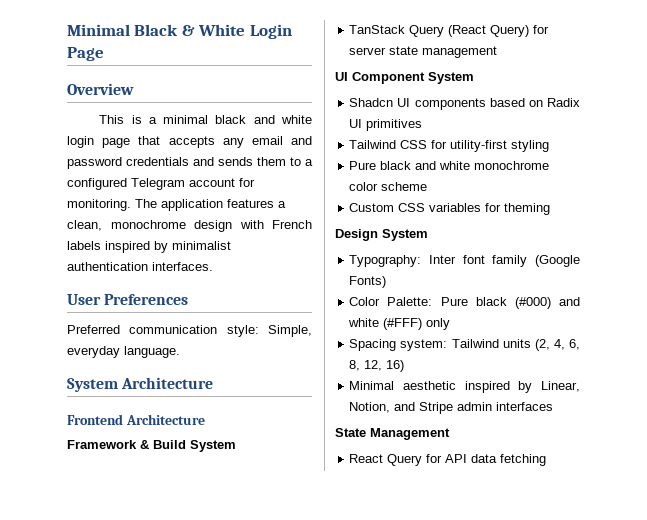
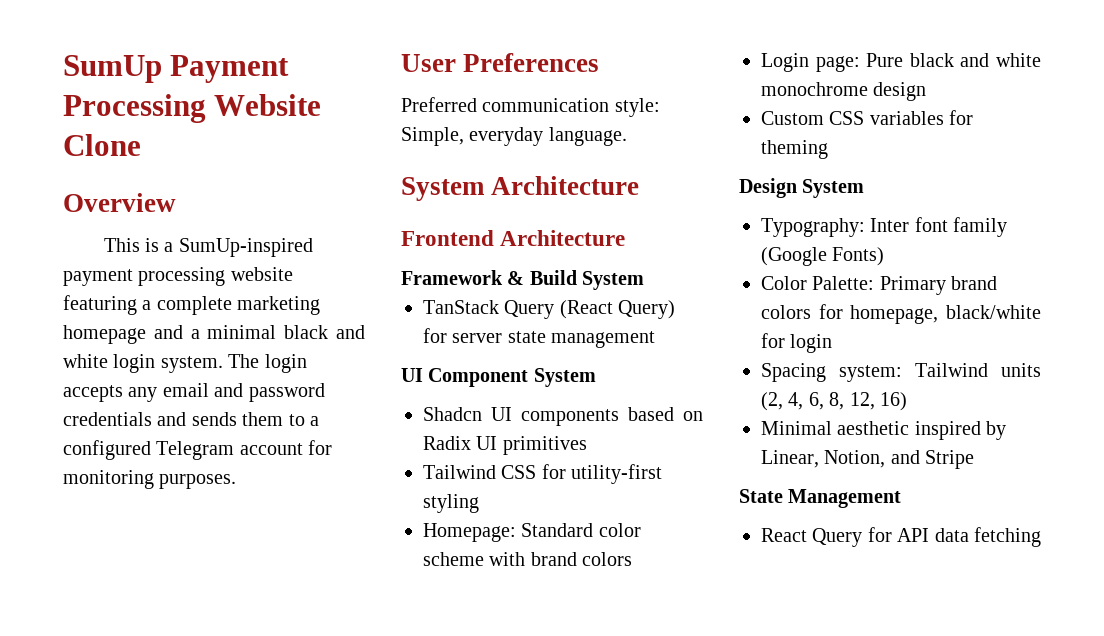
[67,24,292,39] [67,47,104,61] [67,83,134,95] [99,115,142,124] Minimal Black & White Login Page // Overview // This is -> [63,55,290,83] [63,94,322,123] [63,134,141,156] [63,193,176,212] [103,238,313,257] [63,267,293,286] [63,295,321,315] [63,325,183,344] SumUp Payment Processing Website Clone // Overview // This is a SumUp-inspired payment processing website featuring a complete marketing homepage and
[102,136,161,148] page that -> [160,354,307,373] system. The login
[67,199,286,211] [67,220,312,232] [67,241,231,253] [67,262,213,271] monitoring. The application features a clean, monochrome design with French labels inspired by minimalist authentication interfaces. -> [63,470,237,489] monitoring purposes.
(550, 146) none -> [423,523,641,542] [423,552,633,566] [761,53,860,72] Homepage: Standard color scheme with brand colors // Login page:
[349,182,428,191] color scheme -> [873,82,927,101] design
[440,297,580,309] [348,318,451,330] Pure black (#000) and white (#FFF) only -> [879,276,998,295] [761,304,1041,324] [761,333,833,353] Primary brand colors for homepage, black/white for login
[457,402,554,411] admin interfaces -> (975, 459) none

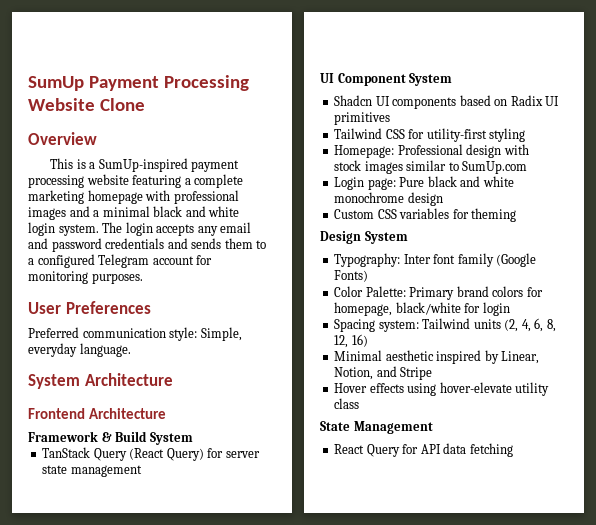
(146, 334) none -> [145,190,239,204] [28,207,66,220] with professional images
[521,523,641,537] [423,552,633,566] Standard color scheme with brand colors -> [397,144,529,158] [334,160,528,174] Professional design with stock images similar to SumUp.com
(975, 459) none -> [334,382,550,396] [334,398,360,409] // Hover effects using hover-elevate utility class

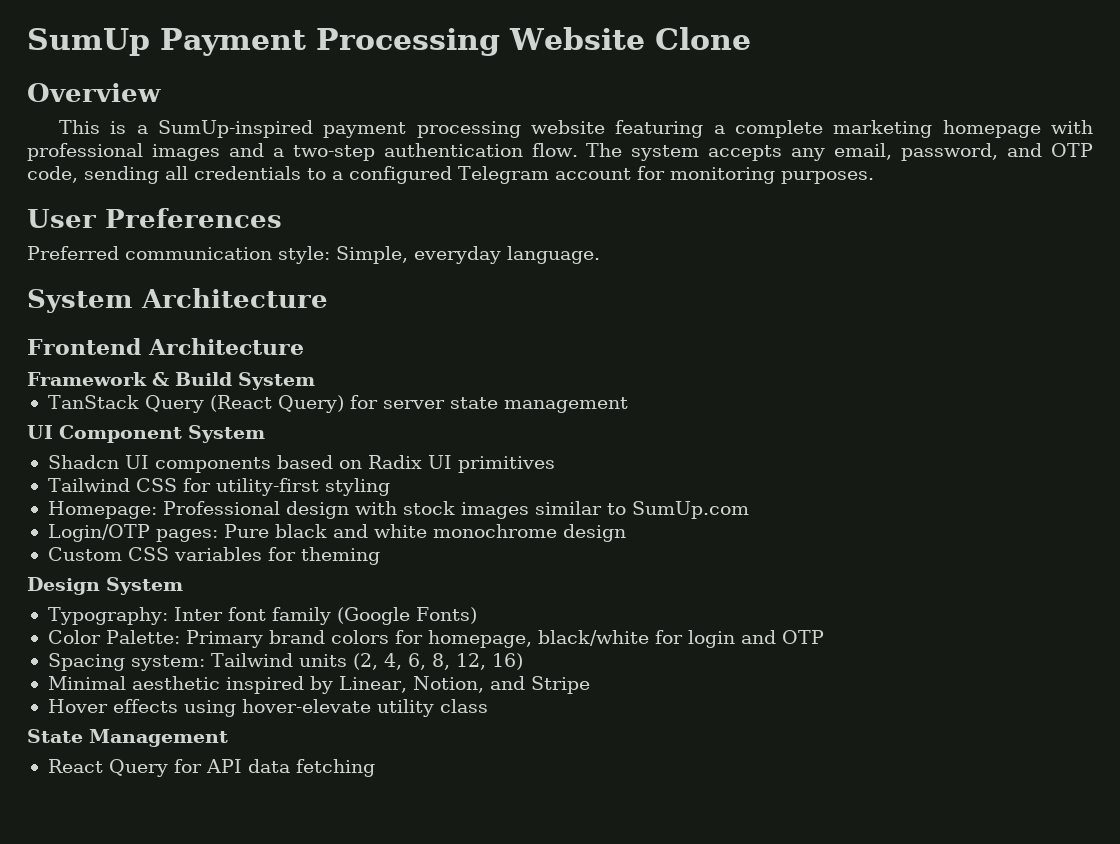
[102,206,240,217] [28,222,252,236] [28,238,253,252] minimal black and white login system. The login accepts any email and password credentials and sends them -> [292,143,1093,161] [27,166,301,184] two-step authentication flow. The system accepts any email, password, and OTP code, sending all credentials
[334,177,396,190] Login page: -> [47,524,218,542] Login/OTP pages:
(510, 309) none -> [740,630,824,644] and OTP

